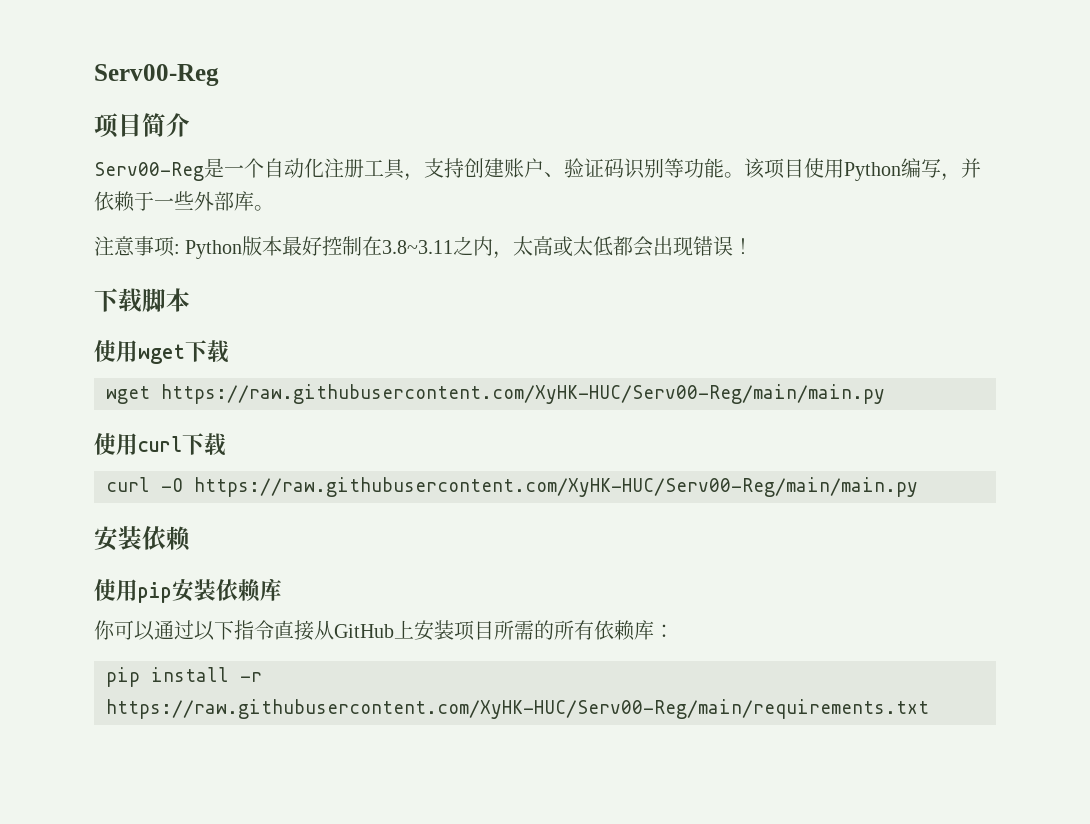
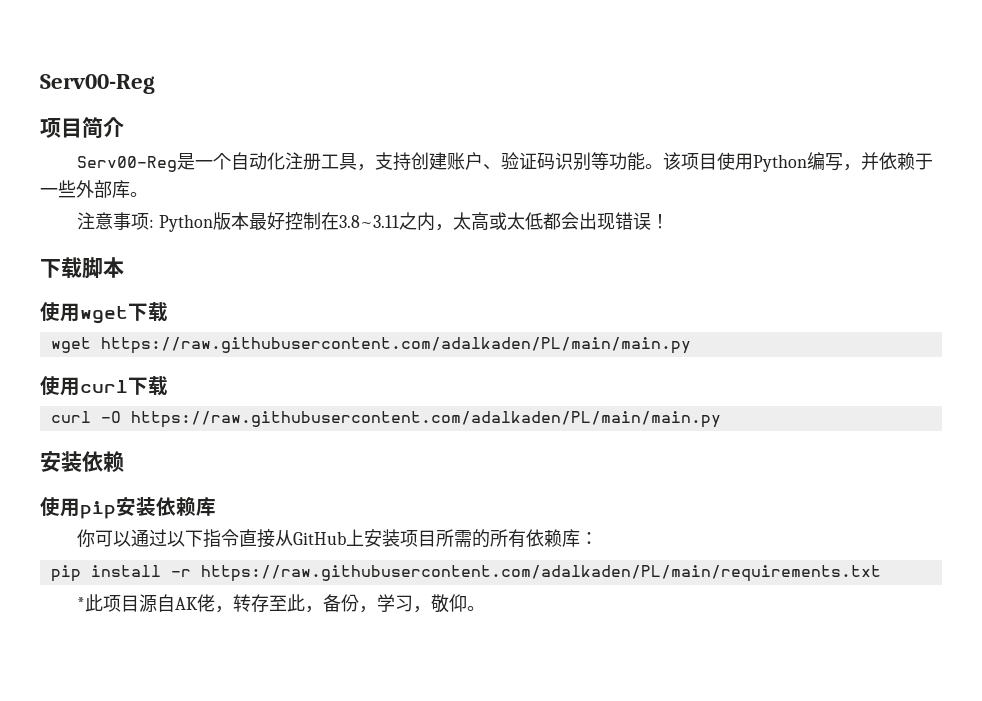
[161,384,885,404] https://raw.githubusercontent.com/XyHK-HUC/Serv00-Reg/main/main.py -> [100,337,691,354] https://raw.githubusercontent.com/adalkaden/PL/main/main.py
[194,477,918,497] https://raw.githubusercontent.com/XyHK-HUC/Serv00-Reg/main/main.py -> [130,411,721,428] https://raw.githubusercontent.com/adalkaden/PL/main/main.py
[106,699,929,719] https://raw.githubusercontent.com/XyHK-HUC/Serv00-Reg/main/requirements.txt -> [200,565,881,582] [76,594,485,613] https://raw.githubusercontent.com/adalkaden/PL/main/requirements.txt // *此项目源自AK佬，转存至此，备份，学习，敬仰。

